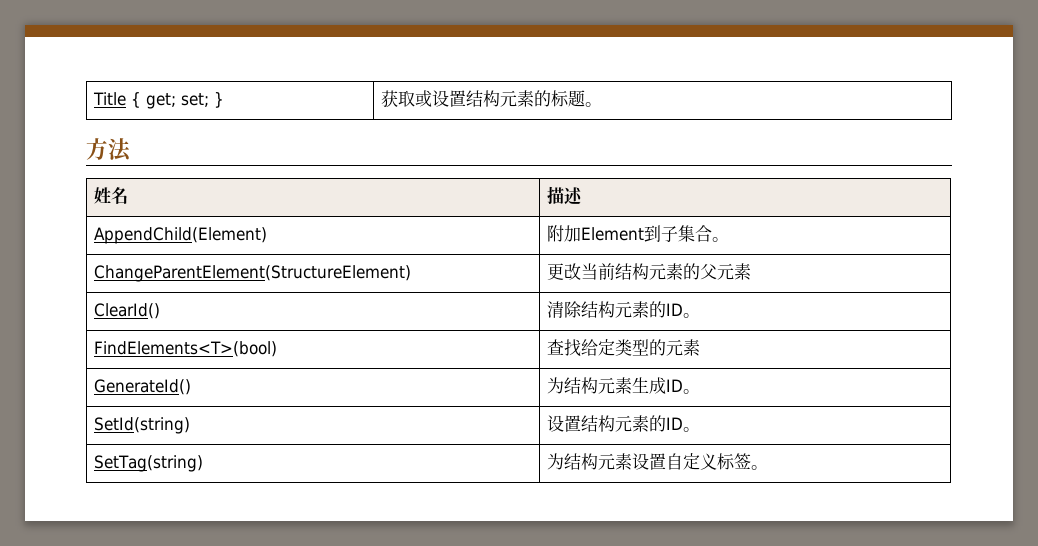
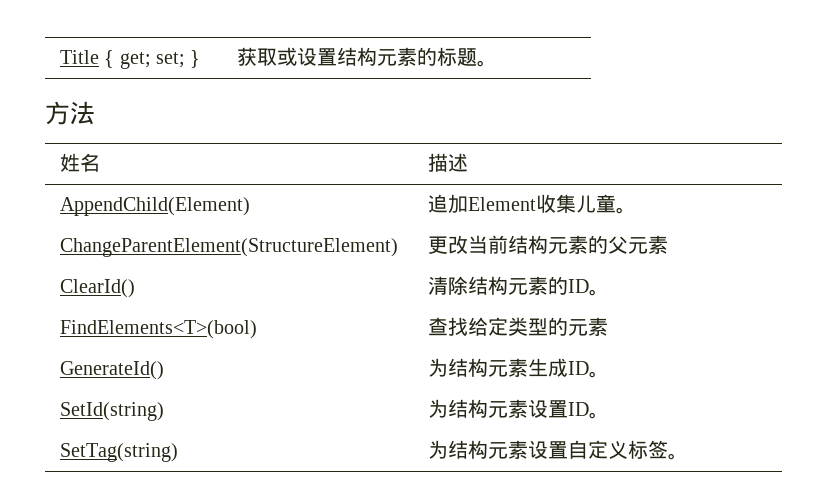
[546,225,712,242] 附加Element到子集合 -> [427,194,616,214] 追加Element收集儿童
[546,415,666,432] 设置结构元素的 -> [427,399,568,418] 为结构元素设置

